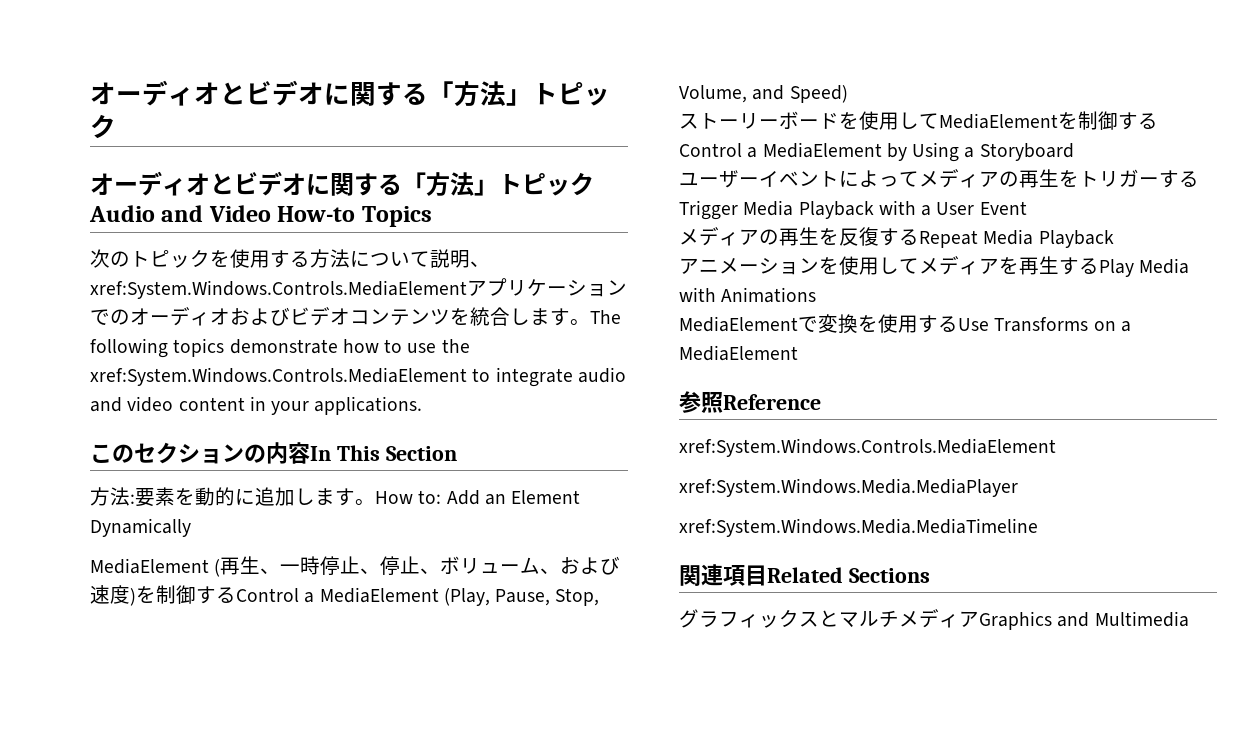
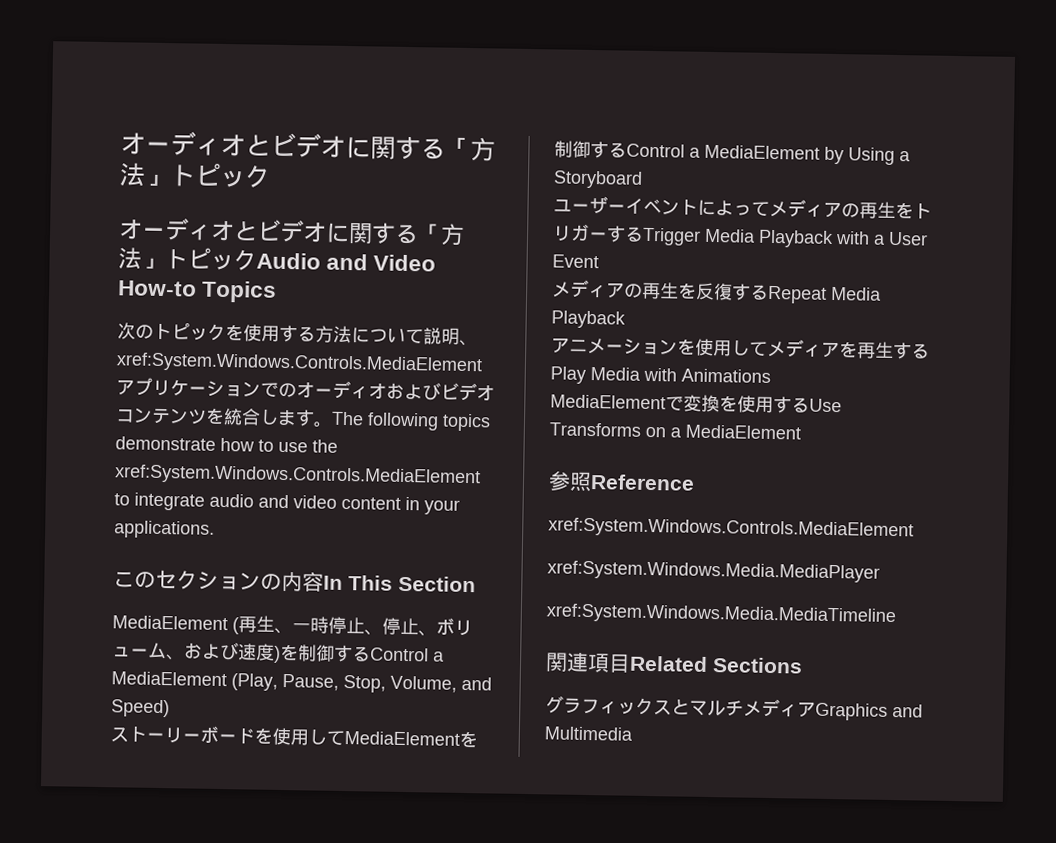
[90,487,581,507] [90,518,191,537] // 方法:要素を動的に追加します。How to: Add an Element Dynamically -> (476, 584) none

